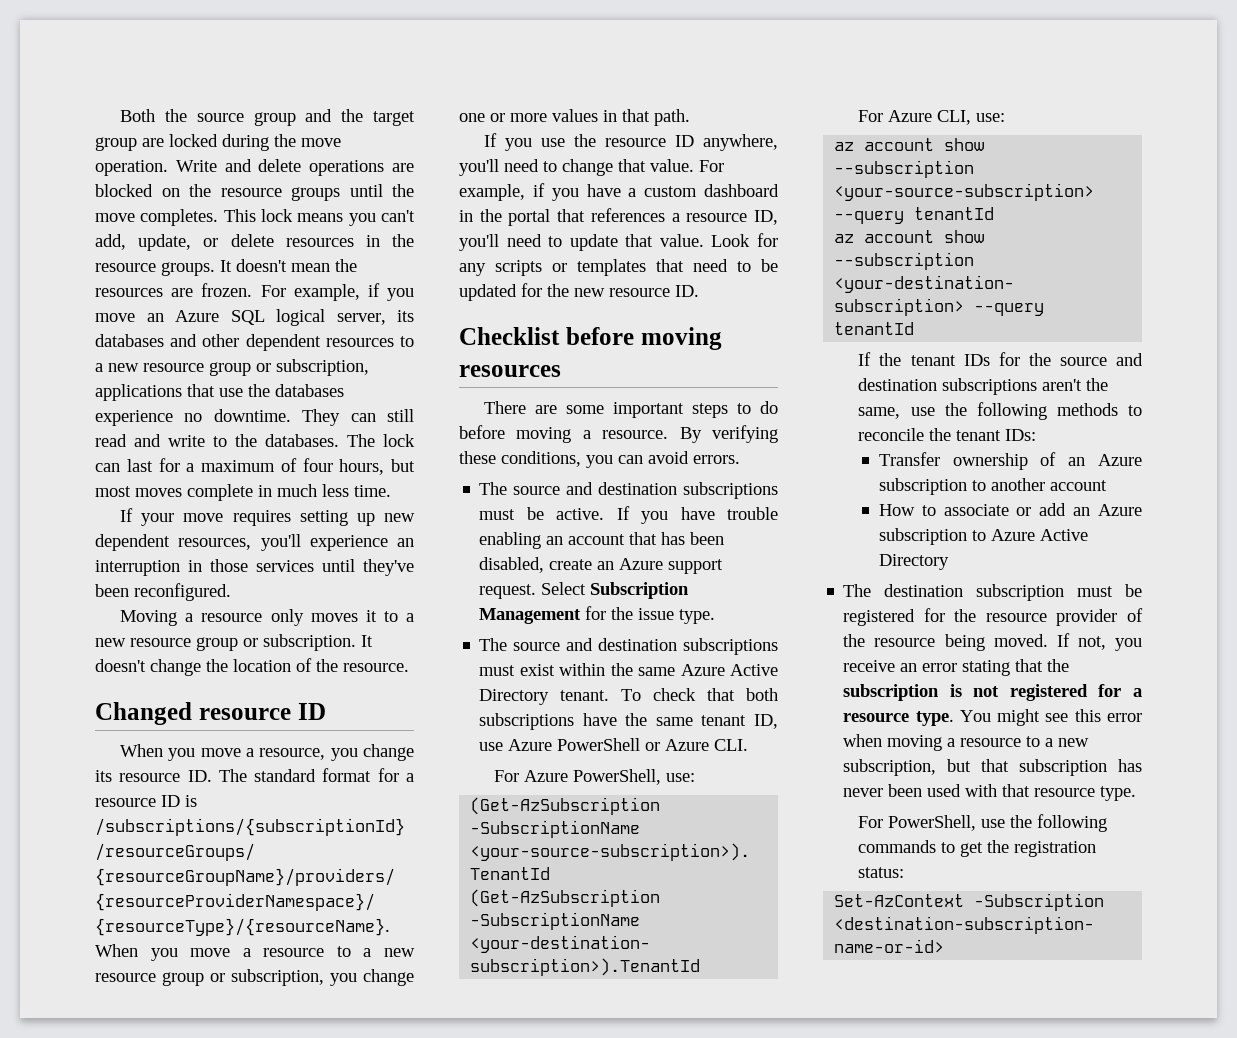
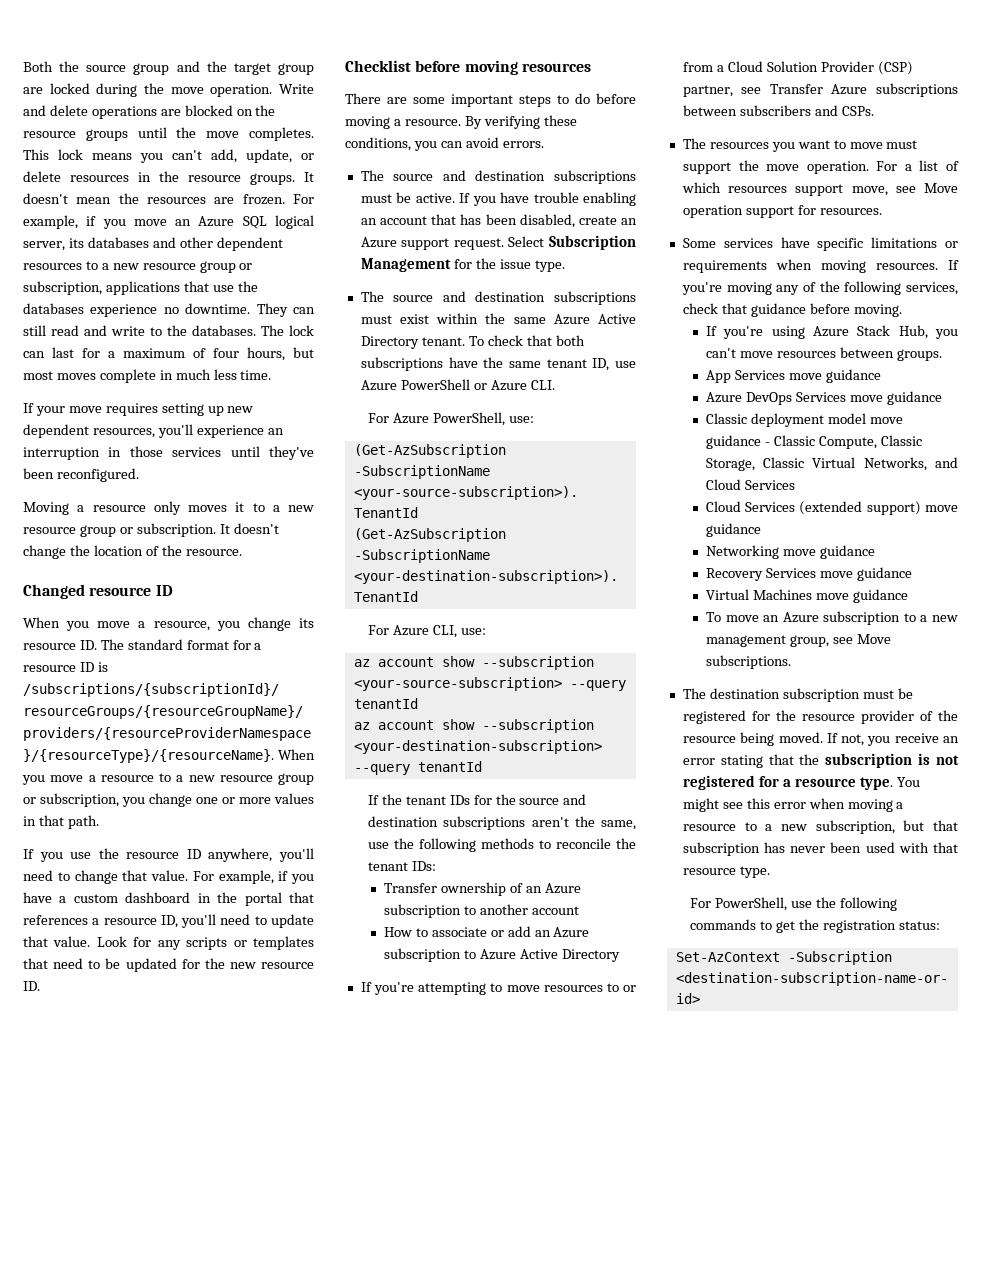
(949, 562) none -> [360,982,636,995] [682,61,913,75] [682,83,958,97] [682,105,874,116] [682,138,918,152] [682,160,959,174] [681,182,958,196] [682,205,882,218] [682,237,958,251] [682,259,959,273] [681,281,958,295] [682,303,902,317] [705,325,958,339] [705,347,942,361] [705,369,881,383] [705,391,942,405] [705,413,903,427] [705,435,922,449] [705,457,958,471] [705,479,795,490] [705,501,958,515] [705,523,761,537] [705,545,875,559] [705,567,912,581] [705,589,908,603] [705,611,958,625] [705,634,891,647] [705,655,791,669] // If you're attempting to move resources to or from a Cloud Solution Provider (CSP) partner, see Transfer Azure subscriptions between subscribers and CSPs. // The resources you want to move must support the move operation. For a list of which resources support move, see Move operation support for resources. // Some services have specific limitations or requirements when moving resources. If you're moving any of the following services, check that guidance before moving. // If you're using Azure Stack Hub, you can't move resources between groups. // App Services move guidance // Azure DevOps Services move guidance // Classic deployment model move guidance - Classic Compute, Classic Storage, Classic Virtual Networks, and Cloud Services // Cloud Services (extended support) move guidance // Networking move guidance // Recovery Services move guidance // Virtual Machines move guidance // To move an Azure subscription to a new management group, see Move subscriptions.

